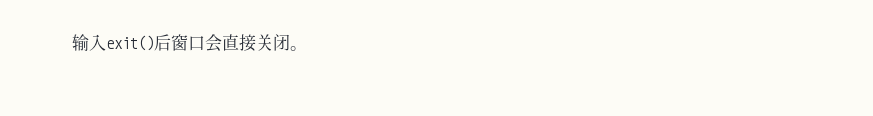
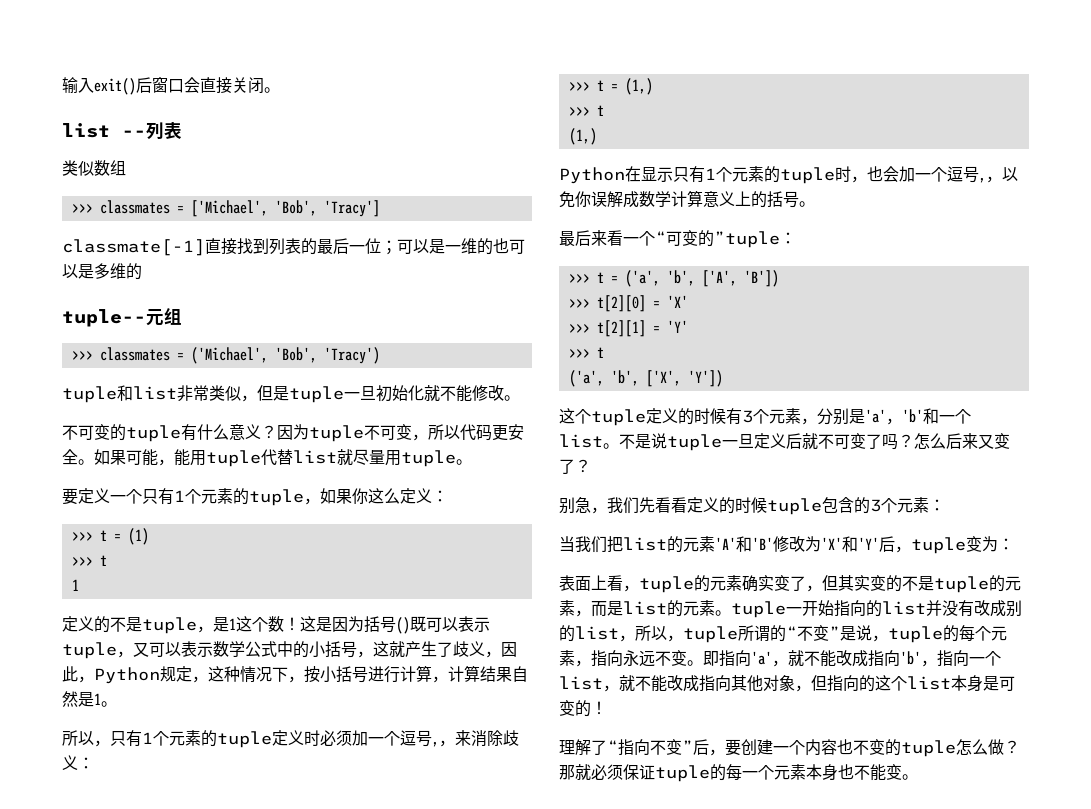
(307, 48) none -> [62,122,182,140] [62,160,126,176] [71,200,380,217] [62,238,525,256] [62,263,142,280] [62,308,182,327] [71,347,380,364] [62,385,520,403] [62,424,524,442] [62,449,472,467] [62,488,448,506] [71,528,149,545] [71,555,107,566] [71,579,79,591] [62,616,490,634] [62,641,517,659] [62,665,528,684] [62,691,117,707] [62,730,519,748] [62,755,94,770] [568,78,653,95] [568,105,604,116] [568,128,597,145] [559,166,1018,184] [559,190,815,208] [559,230,796,248] [568,270,779,287] [568,295,688,312] [568,320,688,337] [568,347,604,358] [568,370,723,387] [559,408,971,426] [559,433,1010,451] [559,459,591,474] [559,496,945,515] [559,536,1014,554] [559,575,1021,593] [559,600,1022,618] [559,625,1007,643] [559,650,1001,667] [559,675,1015,692] [559,700,607,717] [559,739,1020,757] [559,764,918,782] // list --列表 // 类似数组 // >>> classmates = ['Michael', 'Bob', 'Tracy'] // classmate[-1]直接找到列表的最后一位；可以是一维的也可以是多维的 // tuple--元组 // >>> classmates = ('Michael', 'Bob', 'Tracy') // tuple和list非常类似，但是tuple一旦初始化就不能修改。 // 不可变的tuple有什么意义？因为tuple不可变，所以代码更安全。如果可能，能用tuple代替list就尽量用tuple。 // 要定义一个只有1个元素的tuple，如果你这么定义： // >>> t = (1) // >>> t // 1 // 定义的不是tuple，是1这个数！这是因为括号()既可以表示tuple，又可以表示数学公式中的小括号，这就产生了歧义，因此，Python规定，这种情况下，按小括号进行计算，计算结果自然是1。 // 所以，只有1个元素的tuple定义时必须加一个逗号,，来消除歧义： // >>> t = (1,) // >>> t // (1,) // Python在显示只有1个元素的tuple时，也会加一个逗号,，以免你误解成数学计算意义上的括号。 // 最后来看一个“可变的”tuple： // >>> t = ('a', 'b', ['A', 'B']) // >>> t[2][0] = 'X' // >>> t[2][1] = 'Y' // >>> t // ('a', 'b', ['X', 'Y']) // 这个tuple定义的时候有3个元素，分别是'a'，'b'和一个list。不是说tuple一旦定义后就不可变了吗？怎么后来又变了？ // 别急，我们先看看定义的时候tuple包含的3个元素： // 当我们把list的元素'A'和'B'修改为'X'和'Y'后，tuple变为： // 表面上看，tuple的元素确实变了，但其实变的不是tuple的元素，而是list的元素。tuple一开始指向的list并没有改成别的list，所以，tuple所谓的“不变”是说，tuple的每个元素，指向永远不变。即指向'a'，就不能改成指向'b'，指向一个list，就不能改成指向其他对象，但指向的这个list本身是可变的！ // 理解了“指向不变”后，要创建一个内容也不变的tuple怎么做？那就必须保证tuple的每一个元素本身也不能变。

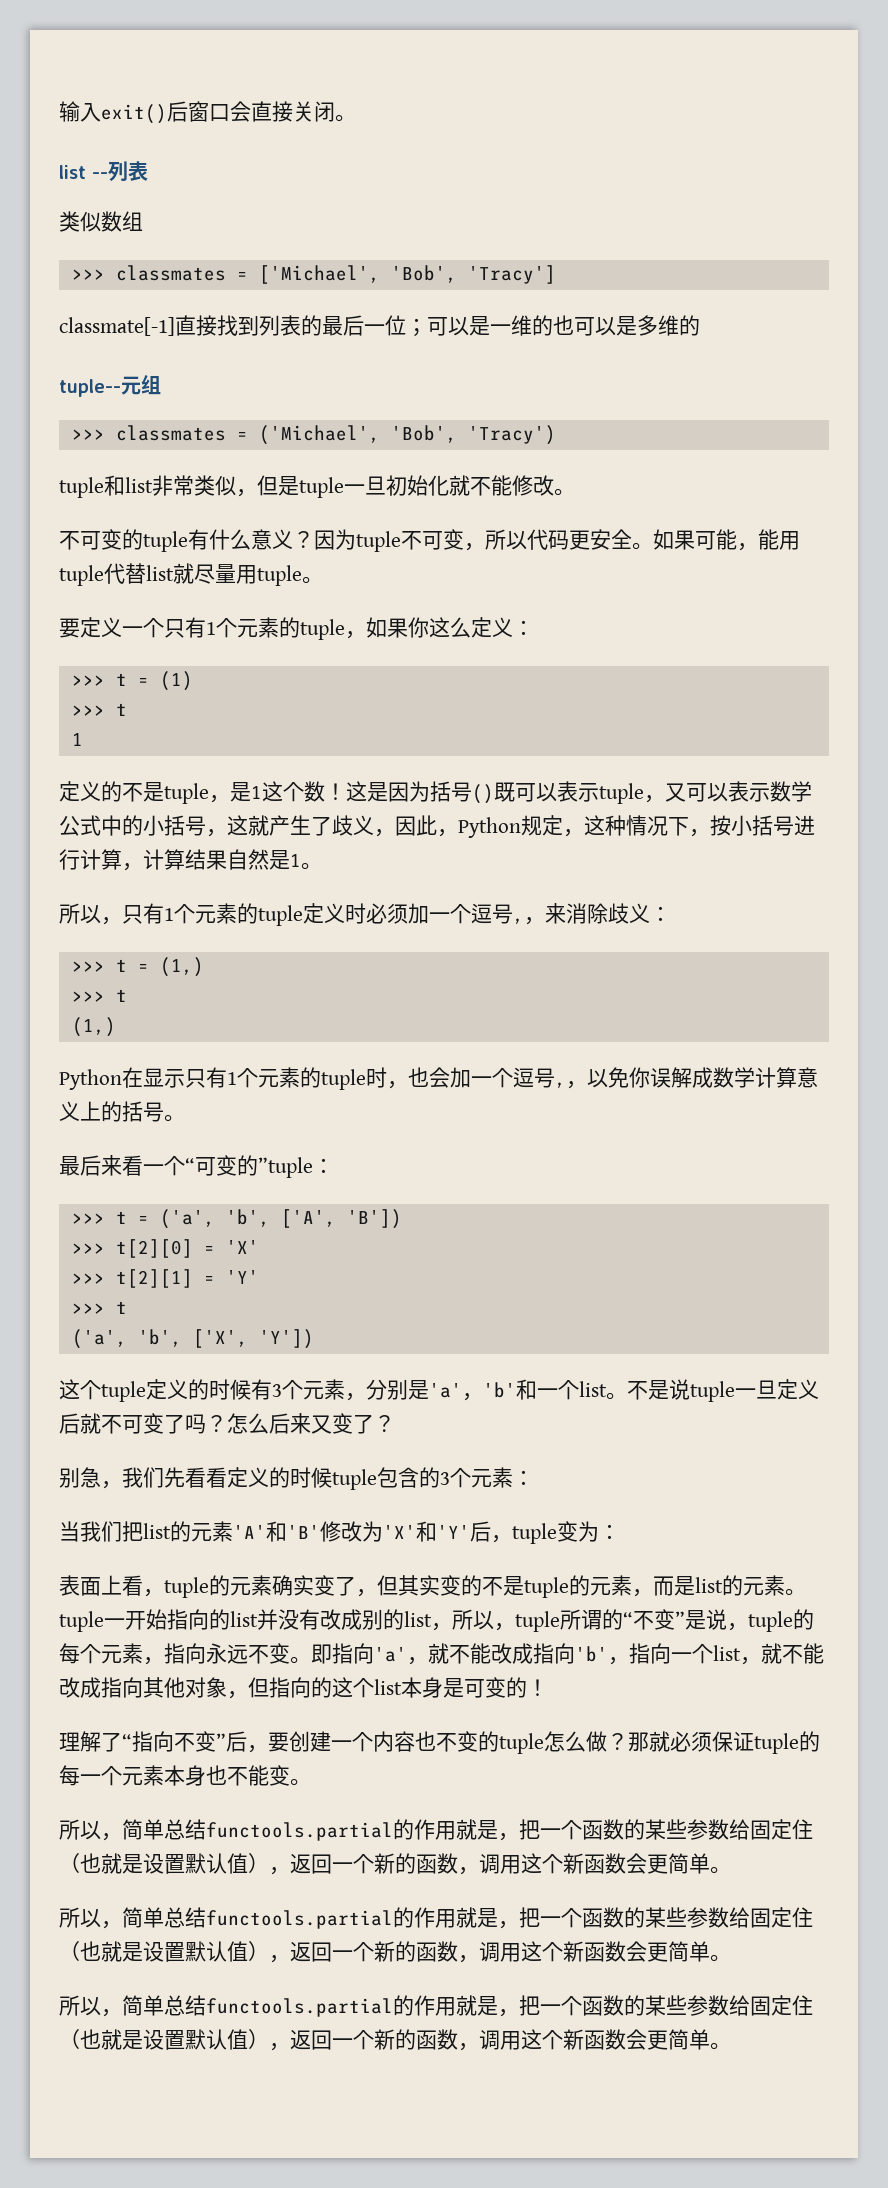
(918, 777) none -> [59,1819,813,1841] [59,1853,731,1875] [59,1907,813,1929] [59,1941,731,1963] [59,1995,813,2017] [59,2029,731,2051] // 所以，简单总结functools.partial的作用就是，把一个函数的某些参数给固定住（也就是设置默认值），返回一个新的函数，调用这个新函数会更简单。 // 所以，简单总结functools.partial的作用就是，把一个函数的某些参数给固定住（也就是设置默认值），返回一个新的函数，调用这个新函数会更简单。 // 所以，简单总结functools.partial的作用就是，把一个函数的某些参数给固定住（也就是设置默认值），返回一个新的函数，调用这个新函数会更简单。

